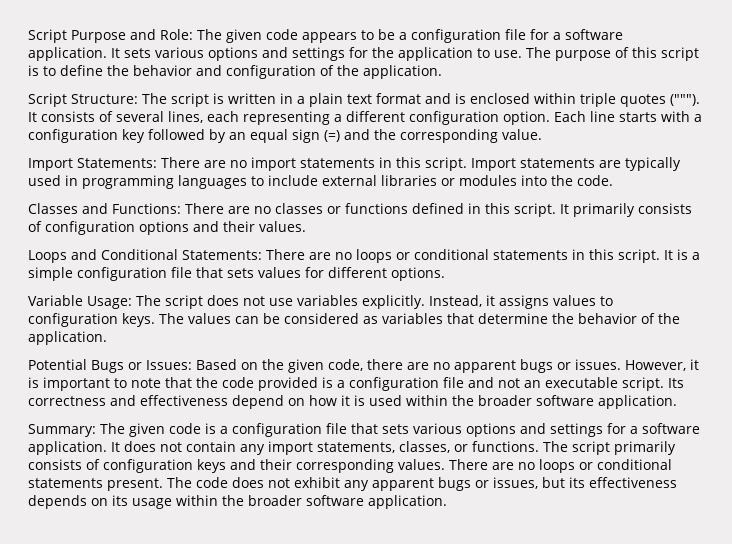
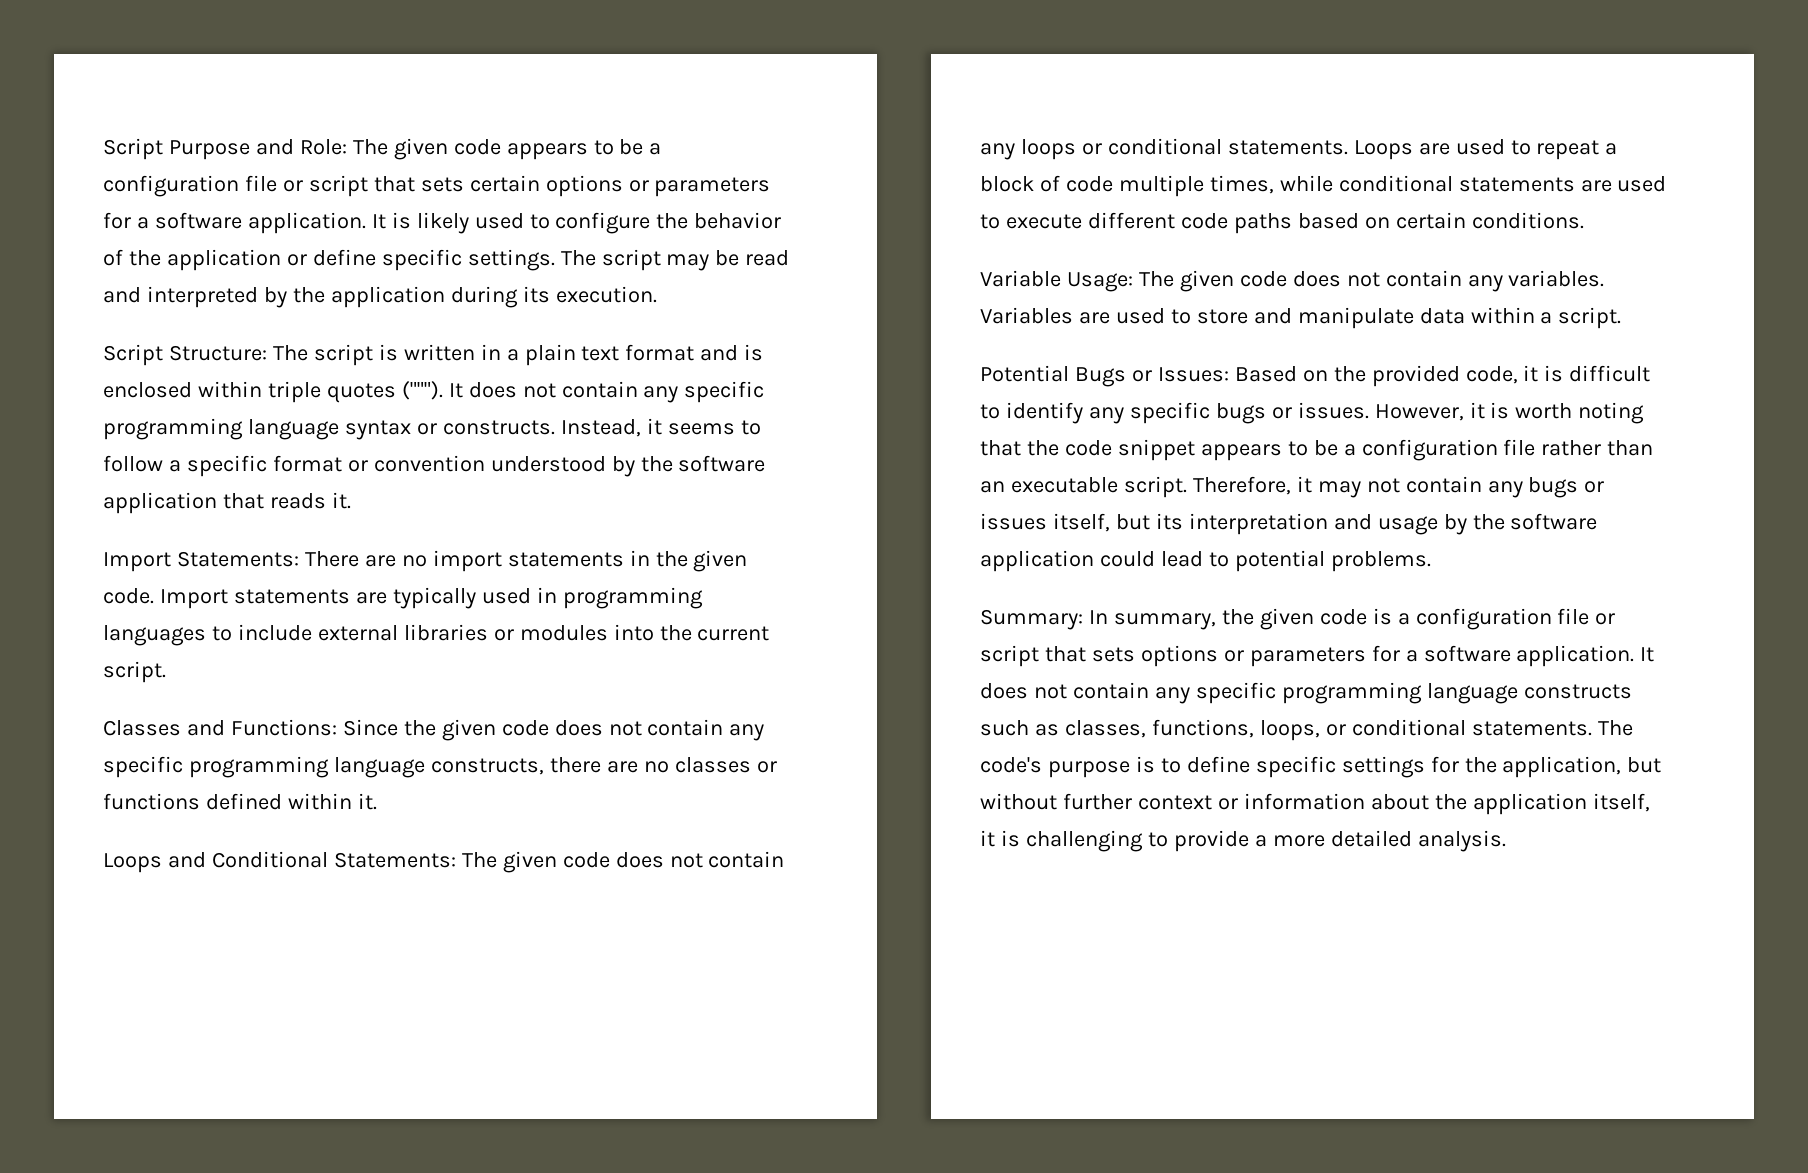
[530,29,623,40] [28,47,699,61] [28,65,442,79] for a software application. It sets various options and settings for the application to use. The purpose of this script is to define the behavior and configuration of the application. -> [282,175,771,197] [103,212,782,234] [103,249,790,271] [103,286,657,308] or script that sets certain options or parameters for a software application. It is likely used to configure the behavior of the application or define specific settings. The script may be read and interpreted by the application during its execution.
[41,111,702,125] [28,129,542,143] consists of several lines, each representing a different configuration option. Each line starts with a configuration key followed by an equal sign (=) and the corresponding value. -> [468,381,765,403] [103,418,761,440] [103,455,766,477] [103,492,351,514] does not contain any specific programming language syntax or constructs. Instead, it seems to follow a specific format or convention understood by the software application that reads it.
[396,157,467,171] this script. -> [655,550,748,572] [103,588,154,604] the given code.
[577,175,613,186] code. -> [697,626,770,641] [103,661,166,683] current script.
[185,203,224,214] There -> [342,719,765,741] [103,756,601,778] Since the given code does not contain any specific programming language constructs, there
[468,203,692,217] [28,221,306,235] [28,249,700,263] [28,267,445,281] [28,295,613,309] [28,313,680,327] [28,331,107,345] in this script. It primarily consists of configuration options and their values. // Loops and Conditional Statements: There are no loops or conditional statements in this script. It is a simple configuration file that sets values for different options. // Variable Usage: The script does not use variables explicitly. Instead, it assigns values to configuration keys. The values can be considered as variables that determine the behavior of the application. -> [287,793,377,810] [103,851,785,873] [980,138,1618,160] [980,175,1667,197] [980,212,1584,234] [980,270,1605,292] [980,307,1622,329] within it. // Loops and Conditional Statements: The given code does not contain any loops or conditional statements. Loops are used to repeat a block of code multiple times, while conditional statements are used to execute different code paths based on certain conditions. // Variable Usage: The given code does not contain any variables. Variables are used to store and manipulate data within a script.
[288,359,516,373] given code, there are no apparent -> [1371,365,1651,387] [980,402,1210,424] provided code, it is difficult to identify any specific
[43,377,520,391] important to note that the code provided is a configuration file and not -> [1515,402,1645,424] [980,439,1654,461] worth noting that the code snippet appears to be a configuration file rather than
[668,378,684,388] [28,395,677,409] [28,423,125,437] Its correctness and effectiveness depend on how it is used within the broader software application. // Summary: The -> [1192,476,1605,498] [980,513,1598,535] [980,550,1431,572] [980,609,1254,630] Therefore, it may not contain any bugs or issues itself, but its interpretation and usage by the software application could lead to potential problems. // Summary: In summary, the
[351,423,603,437] that sets various options and settings -> [1595,613,1616,625] [980,645,1366,667] or script that sets options or parameters
[268,441,676,455] [28,459,672,473] [28,477,677,491] [28,495,447,509] import statements, classes, or functions. The script primarily consists of configuration keys and their corresponding values. There are no loops or conditional statements present. The code does not exhibit any apparent bugs or issues, but its effectiveness depends on its usage within the broader software application. -> [1195,682,1632,704] [980,719,1633,741] [980,756,1662,778] [980,793,1650,815] [980,830,1506,852] specific programming language constructs such as classes, functions, loops, or conditional statements. The code's purpose is to define specific settings for the application, but without further context or information about the application itself, it is challenging to provide a more detailed analysis.

